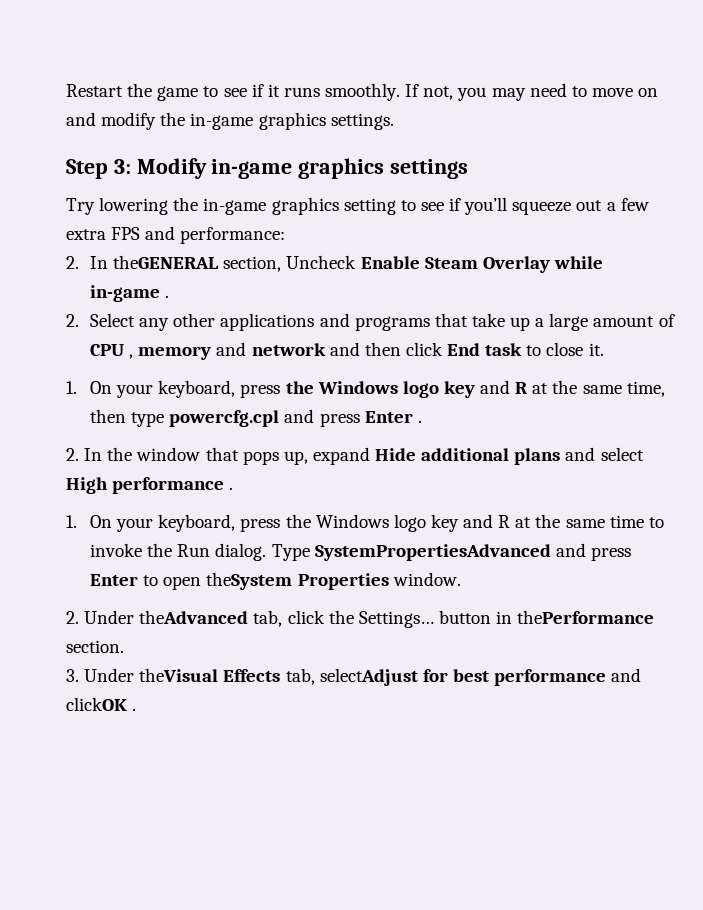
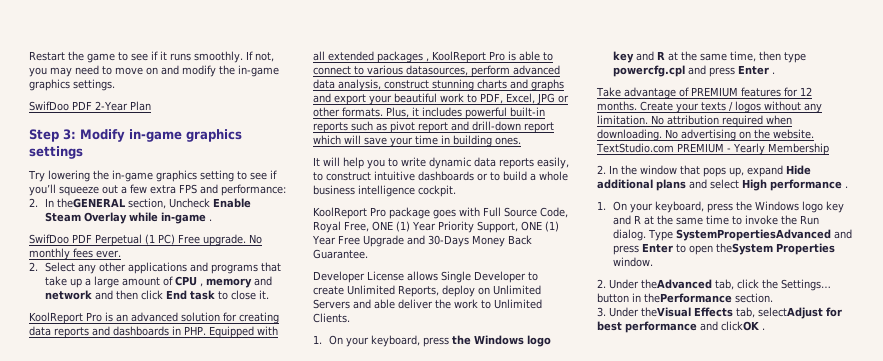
(394, 121) none -> [29,101,151,111] // SwifDoo PDF 2-Year Plan
(170, 296) none -> [29,234,262,246] [29,248,121,260] // SwifDoo PDF Perpetual (1 PC) Free upgrade. No monthly fees ever.
(604, 349) none -> [29,312,279,324] [29,326,278,338] [313,51,553,63] [313,65,560,77] [313,79,564,91] [313,93,569,105] [313,107,545,119] [313,121,554,133] [313,135,521,147] [313,157,569,169] [313,171,568,181] [313,185,456,197] [313,207,568,219] [313,221,559,233] [312,235,532,247] [313,249,368,259] [313,271,538,283] [313,285,541,297] [313,299,542,309] [313,313,350,323] // KoolReport Pro is an advanced solution for creating data reports and dashboards in PHP. Equipped with all extended packages , KoolReport Pro is able to connect to various datasources, perform advanced data analysis, construct stunning charts and graphs and export your beautiful work to PDF, Excel, JPG or other formats. Plus, it includes powerful built-in reports such as pivot report and drill-down report which will save your time in building ones. // It will help you to write dynamic data reports easily, to construct intuitive dashboards or to build a whole business intelligence cockpit. // KoolReport Pro package goes with Full Source Code, Royal Free, ONE (1) Year Priority Support, ONE (1) Year Free Upgrade and 30-Days Money Back Guarantee. // Developer License allows Single Developer to create Unlimited Reports, deploy on Unlimited Servers and able deliver the work to Unlimited Clients.
(422, 421) none -> [596,87,812,99] [597,101,822,113] [597,115,792,127] [597,129,814,141] [596,143,829,155] // Take advantage of PREMIUM features for 12 months. Create your texts / logos without any limitation. No attribution required when downloading. No advertising on the website. TextStudio.com PREMIUM - Yearly Membership

